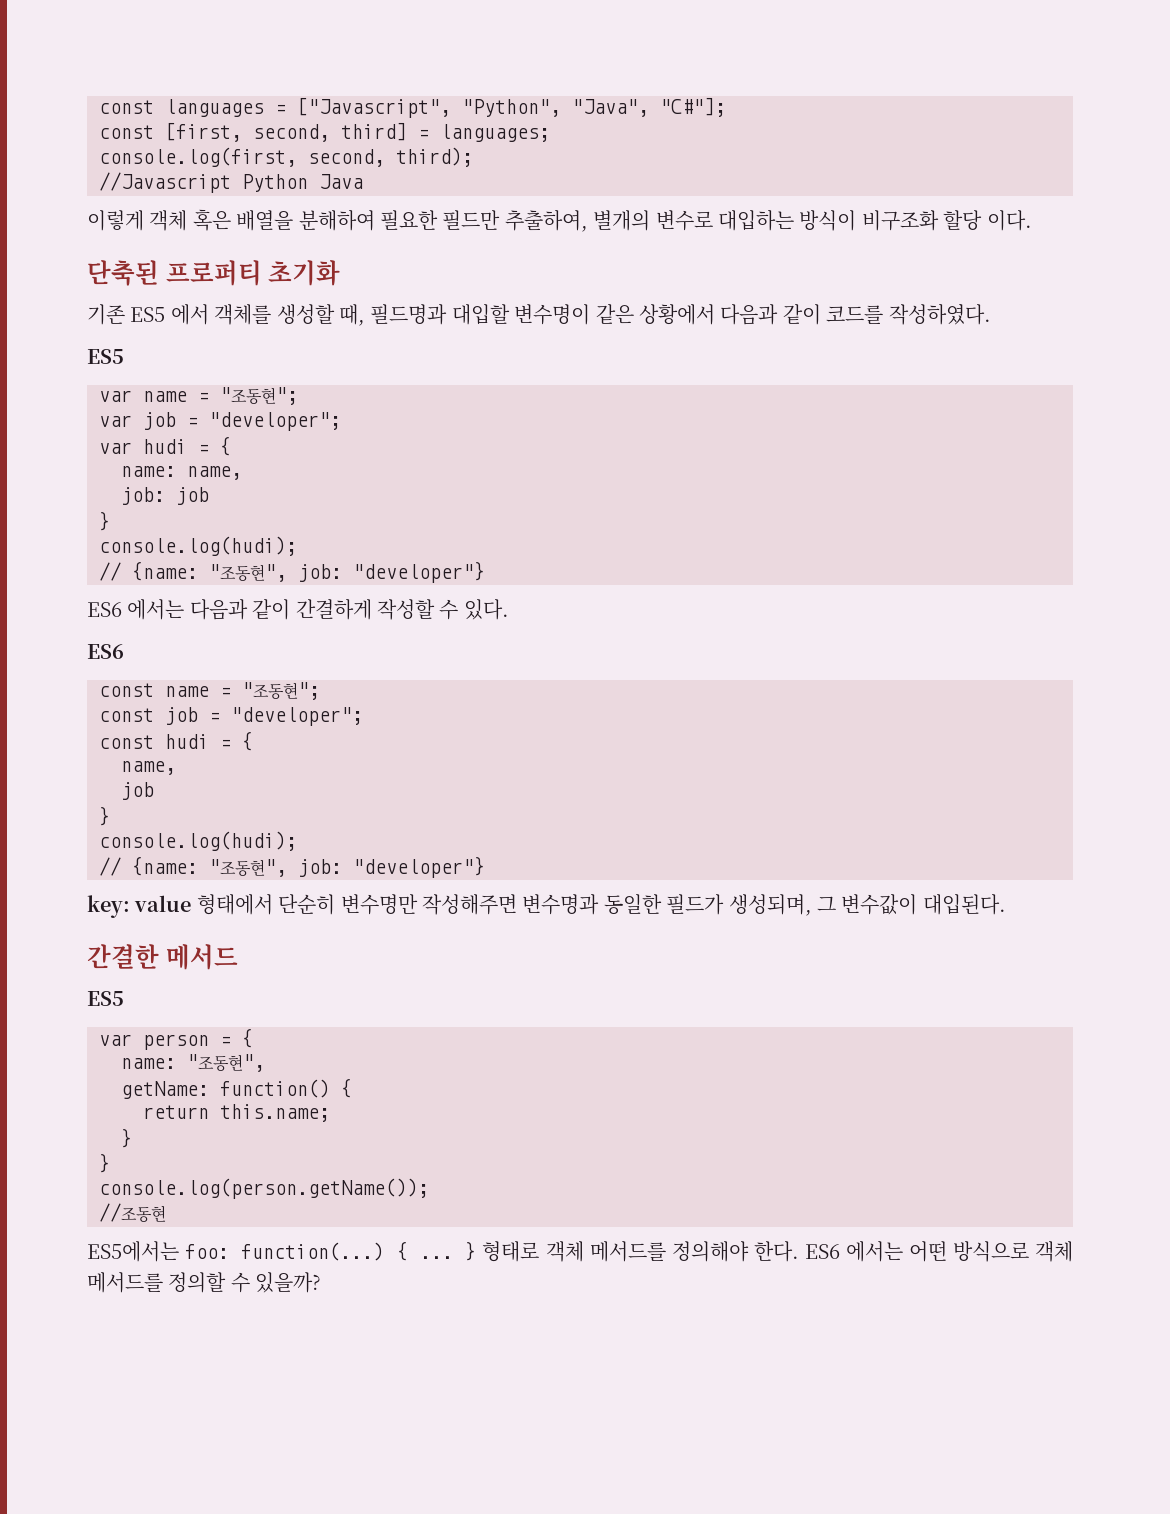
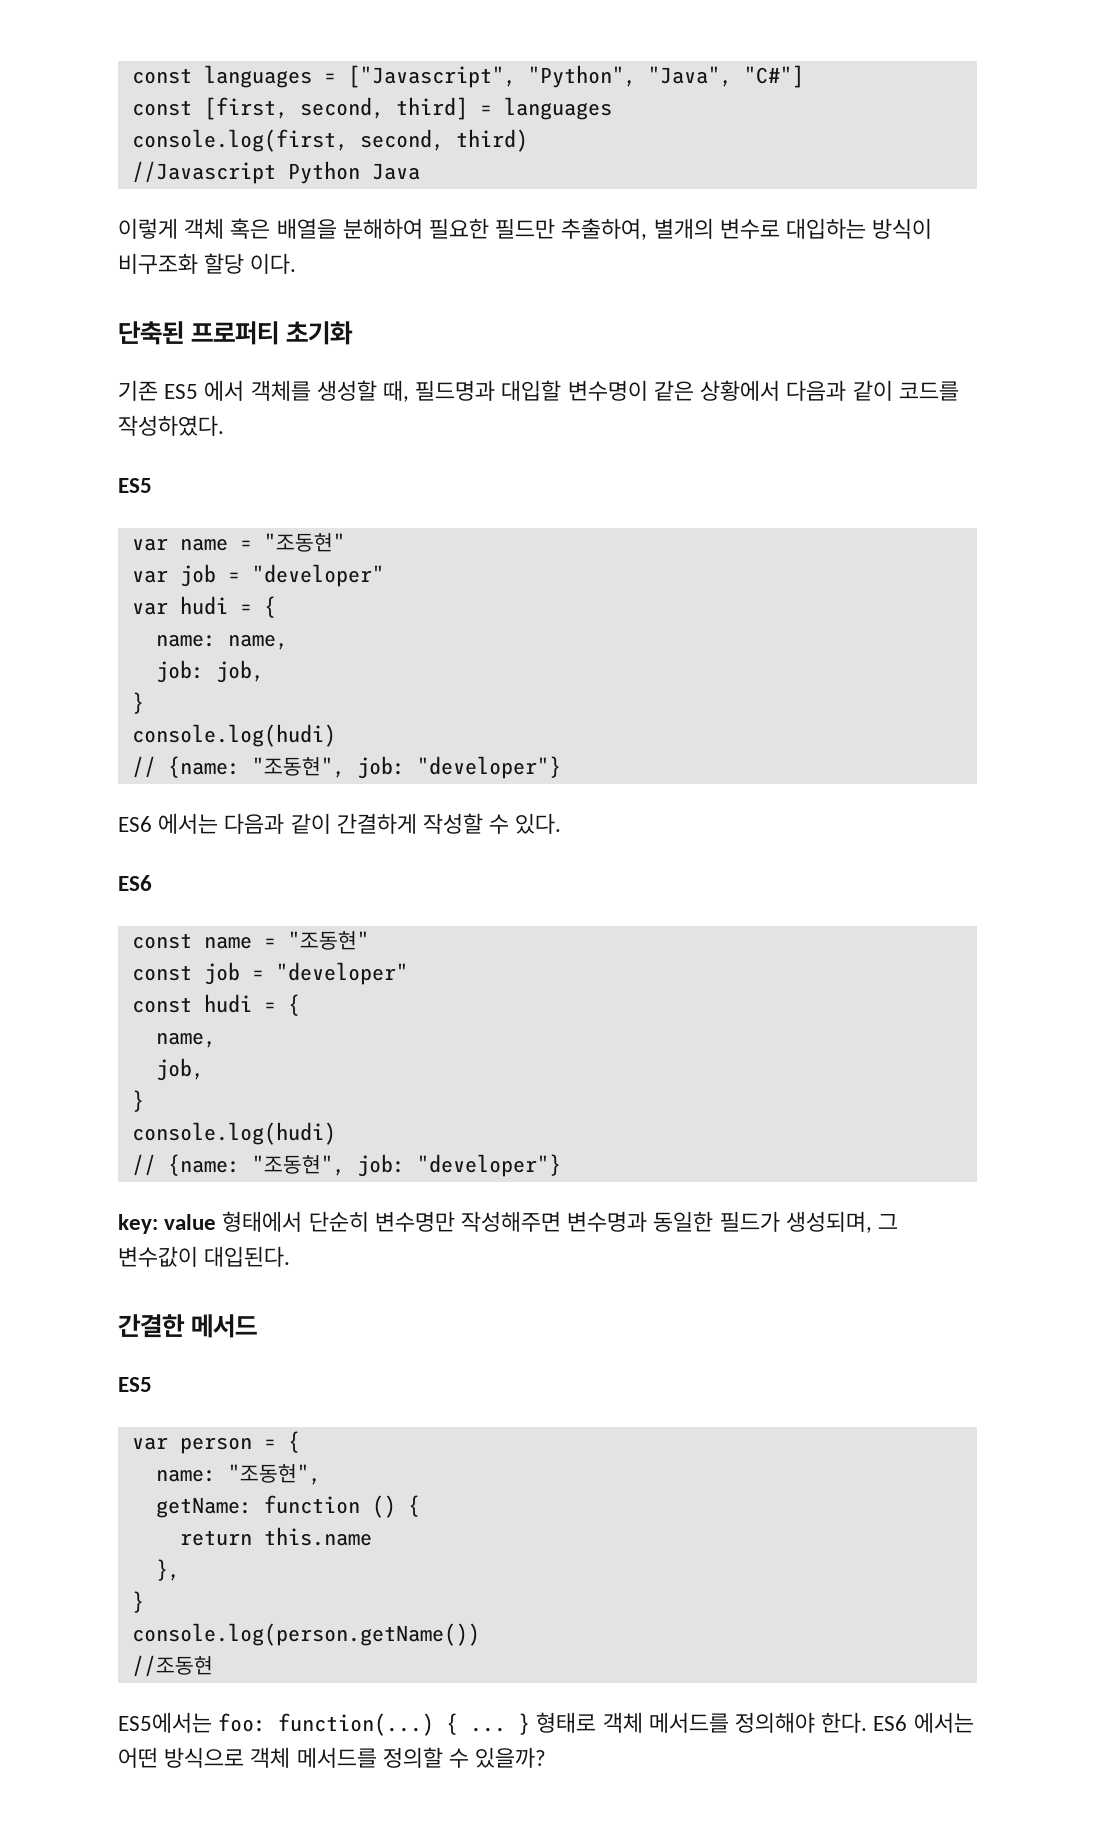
[660,97,726,117] "C#"]; -> [743,65,804,88] "C#"]
[440,124,550,142] languages; -> [503,97,612,120] languages
[396,147,473,167] third); -> [455,129,528,152] third)
[220,387,298,405] "조동현"; -> [263,533,345,552] "조동현"
[209,412,341,431] "developer"; -> [251,564,384,587] "developer"
[176,487,209,505] [99,511,110,531] [99,536,297,556] job // } // console.log(hudi); -> [215,660,264,683] [131,692,144,714] [131,724,336,747] job, // } // console.log(hudi)
[242,682,320,700] "조동현"; -> [287,931,369,950] "조동현"
[231,707,363,726] "developer"; -> [275,962,408,985] "developer"
[121,782,154,800] [99,806,110,826] [99,831,297,851] job // } // console.log(hudi); -> [155,1058,204,1081] [131,1090,144,1112] [131,1122,336,1145] job, // } // console.log(hudi)
[220,1079,330,1098] function() -> [263,1495,396,1518] function ()
[220,1104,330,1122] [121,1128,132,1148] [99,1153,110,1173] [99,1178,429,1199] this.name; // } // } // console.log(person.getName()); -> [263,1527,372,1546] [155,1559,180,1581] [131,1591,144,1613] [131,1623,480,1646] this.name // }, // } // console.log(person.getName())

